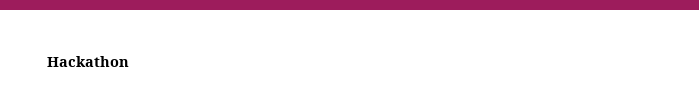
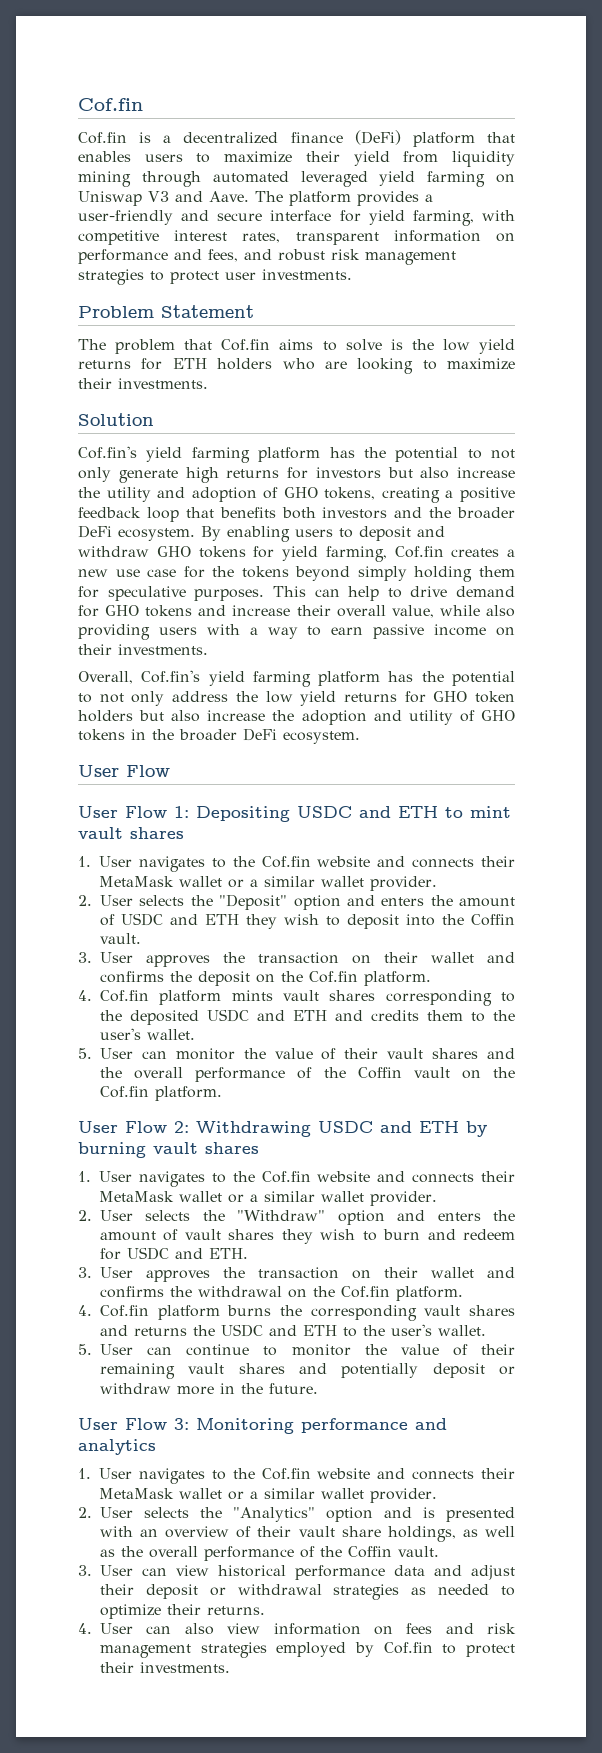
[47,56,129,67] Hackathon -> [78,98,143,111] [78,130,515,147] [78,151,515,167] [78,171,515,187] [78,191,433,206] [78,210,515,226] [78,230,515,245] [78,249,456,265] [78,269,352,285] [78,305,254,318] [78,339,516,354] [78,358,515,374] [78,378,208,389] [78,413,154,426] [78,446,515,463] [78,467,515,483] [78,487,515,503] [78,507,515,522] [78,525,445,542] [78,546,515,562] [78,566,515,582] [78,586,515,601] [78,605,515,618] [78,624,515,640] [78,644,208,655] [78,670,515,687] [78,691,515,706] [78,710,515,725] [78,728,360,744] [78,765,170,777] [78,806,511,822] [78,827,184,839] [78,856,515,872] [99,876,437,891] [78,894,515,910] [100,913,515,929] [100,933,141,944] [78,952,515,967] [100,971,431,986] [78,990,515,1006] [100,1009,515,1025] [100,1028,195,1040] [78,1048,516,1060] [100,1067,515,1082] [100,1086,222,1101] [78,1121,487,1137] [78,1142,259,1158] [78,1171,515,1187] [99,1191,437,1206] [78,1210,515,1225] [100,1229,516,1244] [100,1247,248,1260] [78,1267,515,1282] [100,1286,463,1301] [78,1305,515,1321] [100,1324,486,1337] [78,1344,515,1356] [100,1363,515,1379] [100,1383,318,1395] [78,1418,447,1434] [78,1439,156,1455] [78,1468,515,1484] [99,1488,437,1503] [78,1507,515,1522] [100,1526,515,1542] [100,1546,439,1561] [78,1565,515,1580] [100,1584,515,1600] [100,1604,265,1619] [78,1623,516,1635] [100,1642,516,1658] [100,1662,230,1673] Cof.fin // Cof.fin is a decentralized finance (DeFi) platform that enables users to maximize their yield from liquidity mining through automated leveraged yield farming on Uniswap V3 and Aave. The platform provides a user-friendly and secure interface for yield farming, with competitive interest rates, transparent information on performance and fees, and robust risk management strategies to protect user investments. // Problem Statement // The problem that Cof.fin aims to solve is the low yield returns for ETH holders who are looking to maximize their investments. // Solution // Cof.fin's yield farming platform has the potential to not only generate high returns for investors but also increase the utility and adoption of GHO tokens, creating a positive feedback loop that benefits both investors and the broader DeFi ecosystem. By enabling users to deposit and withdraw GHO tokens for yield farming, Cof.fin creates a new use case for the tokens beyond simply holding them for speculative purposes. This can help to drive demand for GHO tokens and increase their overall value, while also providing users with a way to earn passive income on their investments. // Overall, Cof.fin's yield farming platform has the potential to not only address the low yield returns for GHO token holders but also increase the adoption and utility of GHO tokens in the broader DeFi ecosystem. // User Flow // User Flow 1: Depositing USDC and ETH to mint vault shares // 1. User navigates to the Cof.fin website and connects their MetaMask wallet or a similar wallet provider. // 2. User selects the "Deposit" option and enters the amount of USDC and ETH they wish to deposit into the Coffin vault. // 3. User approves the transaction on their wallet and confirms the deposit on the Cof.fin platform. // 4. Cof.fin platform mints vault shares corresponding to the deposited USDC and ETH and credits them to the user's wallet. // 5. User can monitor the value of their vault shares and the overall performance of the Coffin vault on the Cof.fin platform. // User Flow 2: Withdrawing USDC and ETH by burning vault shares // 1. User navigates to the Cof.fin website and connects their MetaMask wallet or a similar wallet provider. // 2. User selects the "Withdraw" option and enters the amount of vault shares they wish to burn and redeem for USDC and ETH. // 3. User approves the transaction on their wallet and confirms the withdrawal on the Cof.fin platform. // 4. Cof.fin platform burns the corresponding vault shares and returns the USDC and ETH to the user's wallet. // 5. User can continue to monitor the value of their remaining vault shares and potentially deposit or withdraw more in the future. // User Flow 3: Monitoring performance and analytics // 1. User navigates to the Cof.fin website and connects their MetaMask wallet or a similar wallet provider. // 2. User selects the "Analytics" option and is presented with an overview of their vault share holdings, as well as the overall performance of the Coffin vault. // 3. User can view historical performance data and adjust their deposit or withdrawal strategies as needed to optimize their returns. // 4. User can also view information on fees and risk management strategies employed by Cof.fin to protect their investments.

